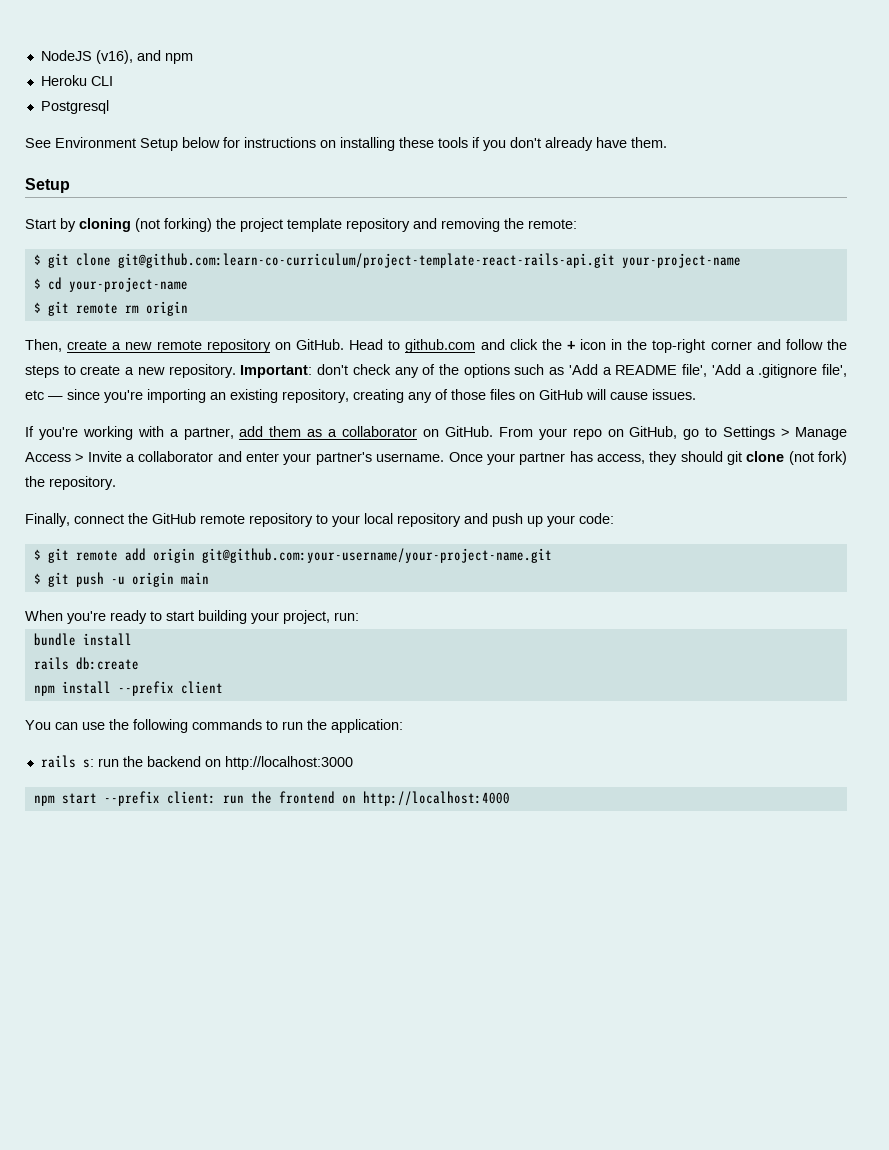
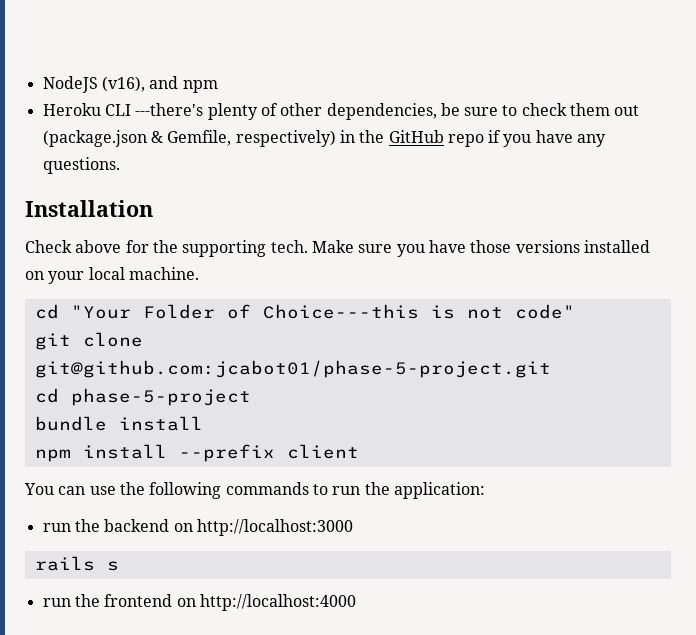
[40,100,109,114] [25,137,667,151] [25,178,70,193] [25,218,577,232] [33,253,741,268] [33,277,188,292] [33,301,188,316] [25,339,847,353] [25,364,848,378] [25,389,696,403] [25,426,847,440] [25,451,848,465] [25,476,116,490] [25,513,614,527] [33,548,552,563] [33,572,209,587] [25,610,359,624] // Postgresql // See Environment Setup below for instructions on installing these tools if you don't already have them. // Setup // Start by cloning (not forking) the project template repository and removing the remote: // $ git clone git@github.com:learn-co-curriculum/project-template-react-rails-api.git your-project-name // $ cd your-project-name // $ git remote rm origin // Then, create a new remote repository on GitHub. Head to github.com and click the + icon in the top-right corner and follow the steps to create a new repository. Important: don't check any of the options such as 'Add a README file', 'Add a .gitignore file', etc — since you're importing an existing repository, creating any of those files on GitHub will cause issues. // If you're working with a partner, add them as a collaborator on GitHub. From your repo on GitHub, go to Settings > Manage Access > Invite a collaborator and enter your partner's username. Once your partner has access, they should git clone (not fork) the repository. // Finally, connect the GitHub remote repository to your local repository and push up your code: // $ git remote add origin git@github.com:your-username/your-project-name.git // $ git push -u origin main // When you're ready to start building your project, run: -> [135,103,640,120] [42,130,607,147] [42,157,120,174] [25,200,153,217] [25,240,650,257] [25,267,199,284] [34,304,575,319] [34,332,143,350] [34,360,551,378] [34,388,251,406] ---there's plenty of other dependencies, be sure to check them out (package.json & Gemfile, respectively) in the GitHub repo if you have any questions. // Installation // Check above for the supporting tech. Make sure you have those versions installed on your local machine. // cd "Your Folder of Choice---this is not code" // git clone git@github.com:jcabot01/phase-5-project.git // cd phase-5-project
[33,657,139,670] // rails db:create -> (203, 423) none
[40,755,94,768] rails s: -> (485, 490) none
[33,791,216,806] npm start --prefix client: -> [34,556,119,571] rails s //

